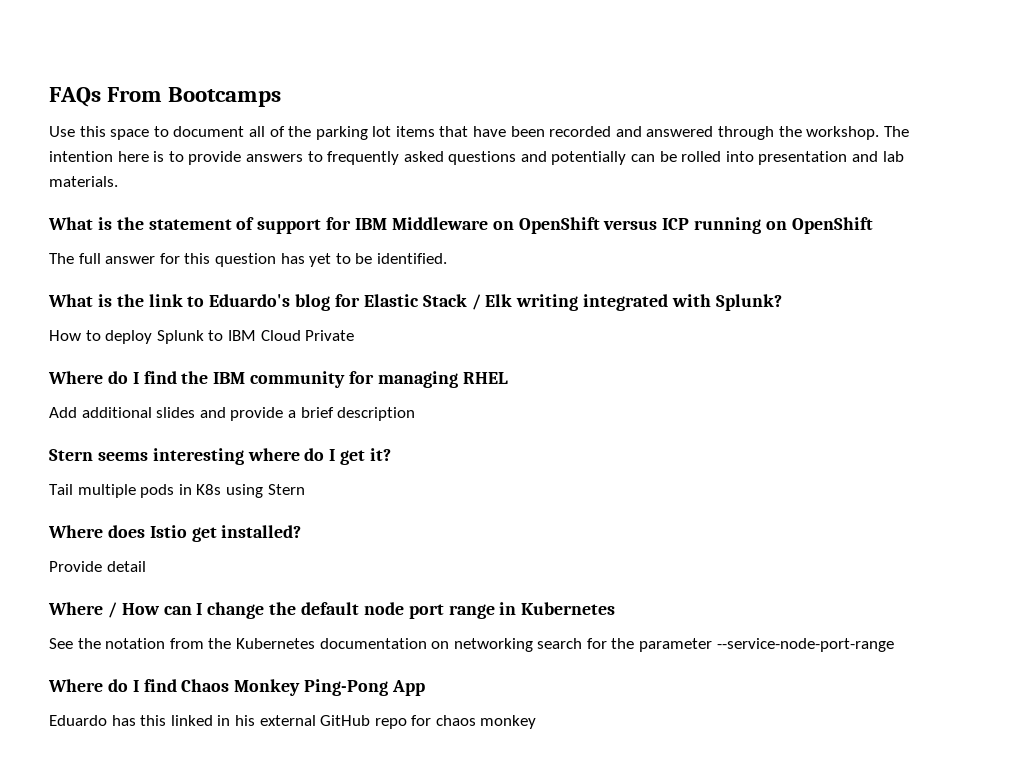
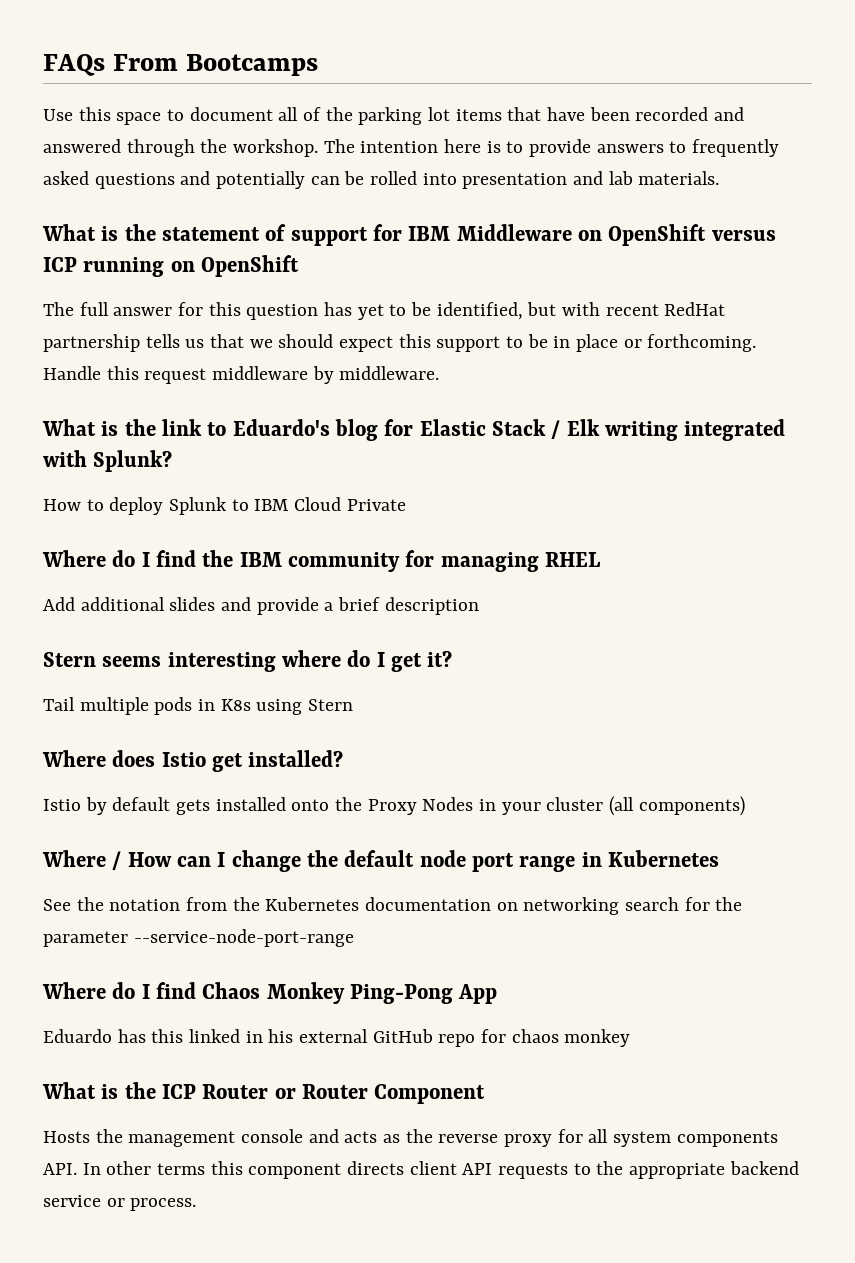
[376,253,447,264] identified. -> [436,302,726,320] [43,334,757,352] [43,366,440,384] identified, but with recent RedHat partnership tells us that we should expect this support to be in place or forthcoming. Handle this request middleware by middleware.
[49,561,146,572] Provide detail -> [43,796,745,816] Istio by default gets installed onto the Proxy Nodes in your cluster (all components)
(537, 722) none -> [42,1082,486,1104] [43,1129,778,1147] [43,1161,799,1179] [43,1195,197,1211] // What is the ICP Router or Router Component // Hosts the management console and acts as the reverse proxy for all system components API. In other terms this component directs client API requests to the appropriate backend service or process.

